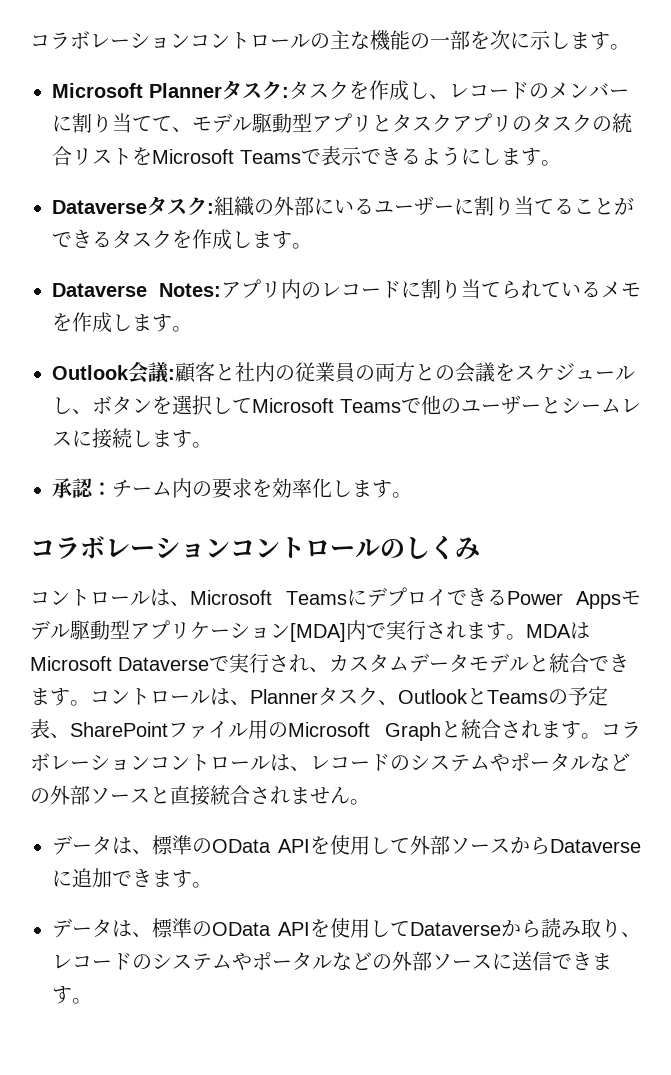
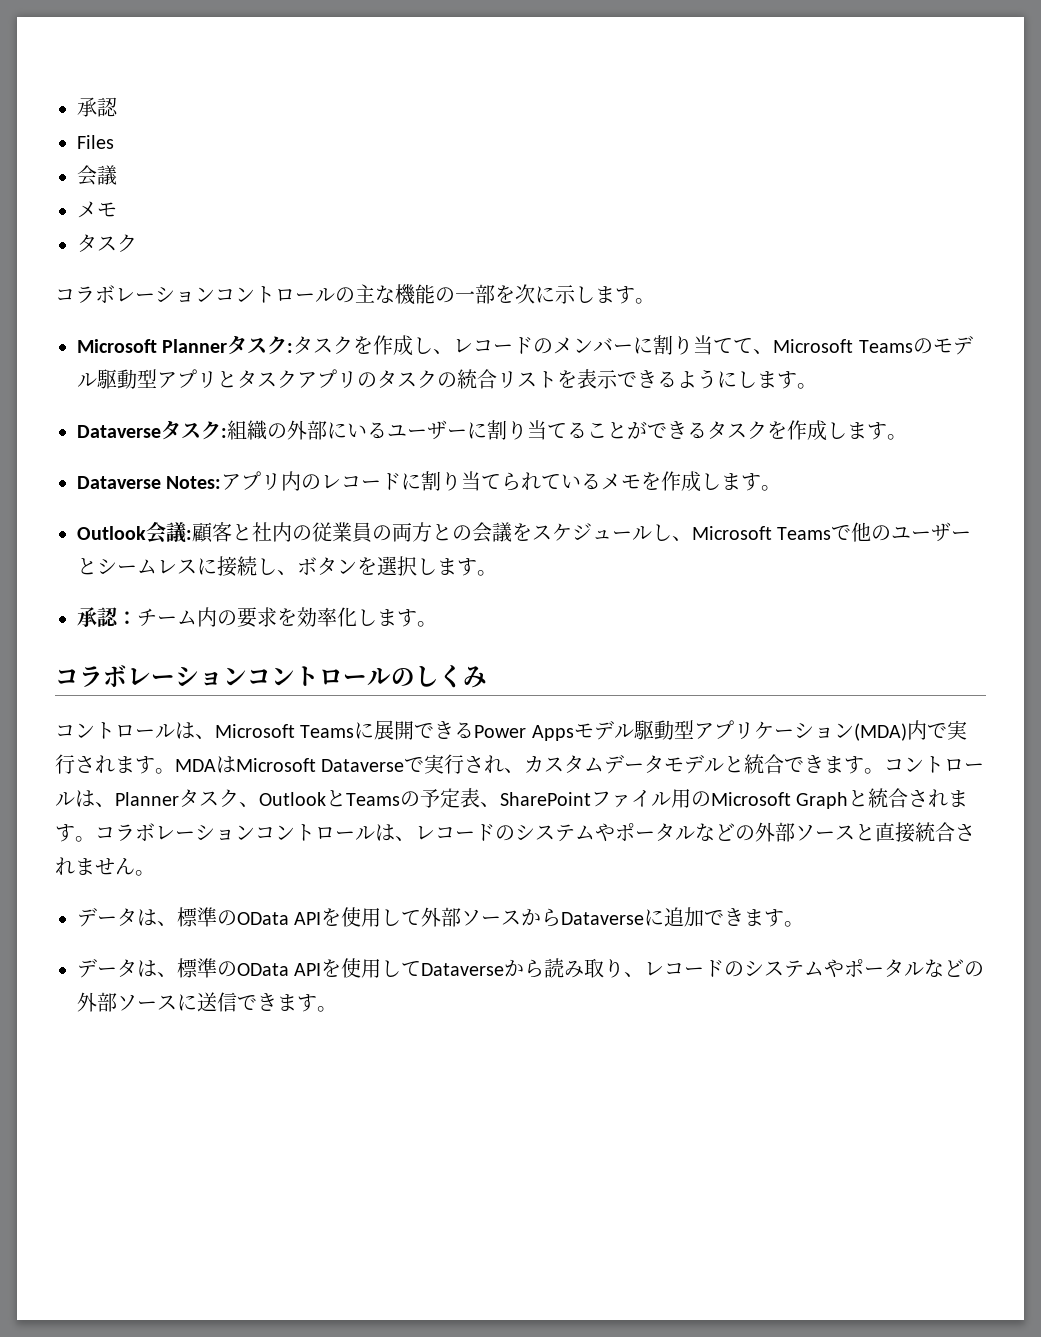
(30, 41) none -> [77,97,118,117] [77,135,114,149] [77,165,117,186] [77,201,117,218] [77,234,137,252] 承認 // Files // 会議 // メモ // タスク //
(192, 129) none -> [773,338,933,354] Microsoft Teamsの
[152,149,321,164] Microsoft Teamsで -> (577, 379) none
[92,395,252,415] ボタンを選択して -> (692, 538) none
(152, 438) none -> [277,556,437,576] 、ボタンを選択し
[366,587,447,607] デプロイ -> [374,720,415,740] 展開
[290,623,346,642] [MDA] -> [853,723,907,741] (MDA)

